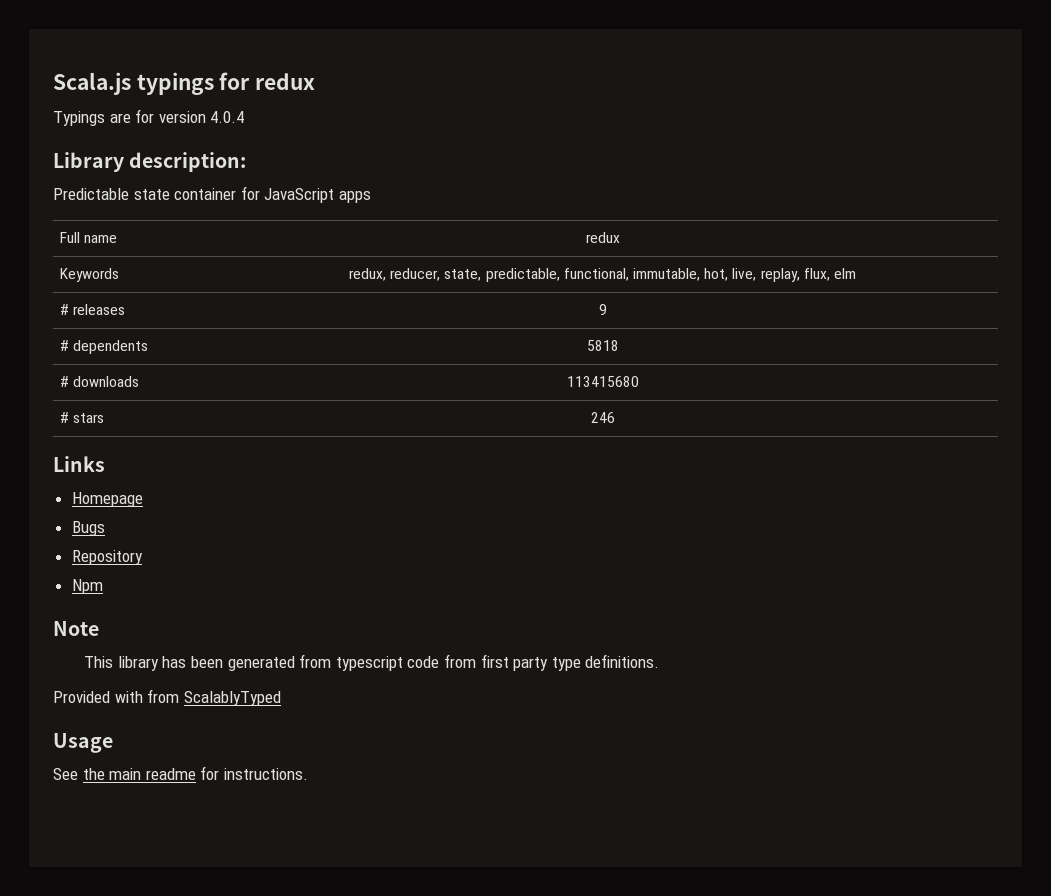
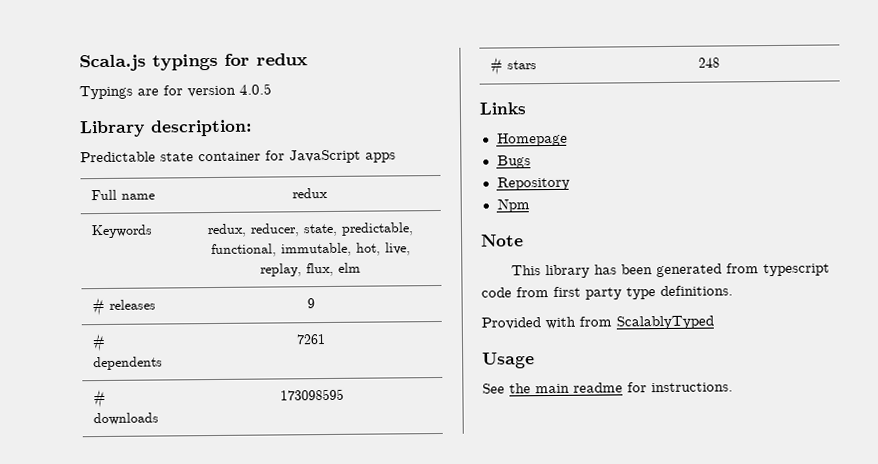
[210,111,245,123] 4.0.4 -> [239,83,272,95] 4.0.5
[586,340,619,351] 5818 -> [296,334,325,345] 7261
[566,376,639,387] 113415680 -> [279,388,344,401] 173098595
[590,412,615,423] 246 -> [697,57,720,68] 248

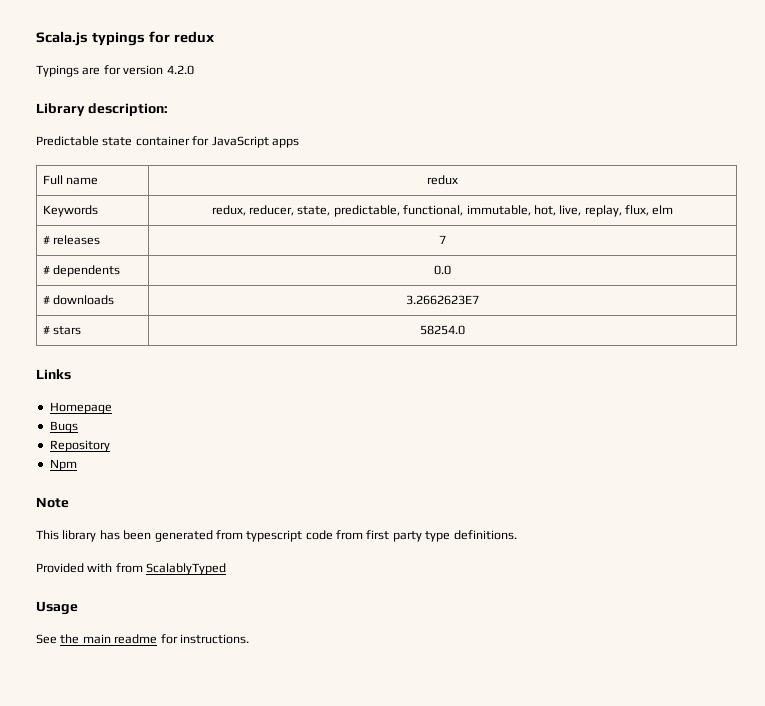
[239,83,272,95] 4.0.5 -> [166,65,194,75] 4.2.0
[306,298,315,309] 9 -> [439,235,446,244] 7
[296,334,325,345] 7261 -> [434,265,451,275] 0.0
[279,388,344,401] 173098595 -> [406,295,479,305] 3.2662623E7
[697,57,720,68] 248 -> [420,325,465,335] 58254.0

